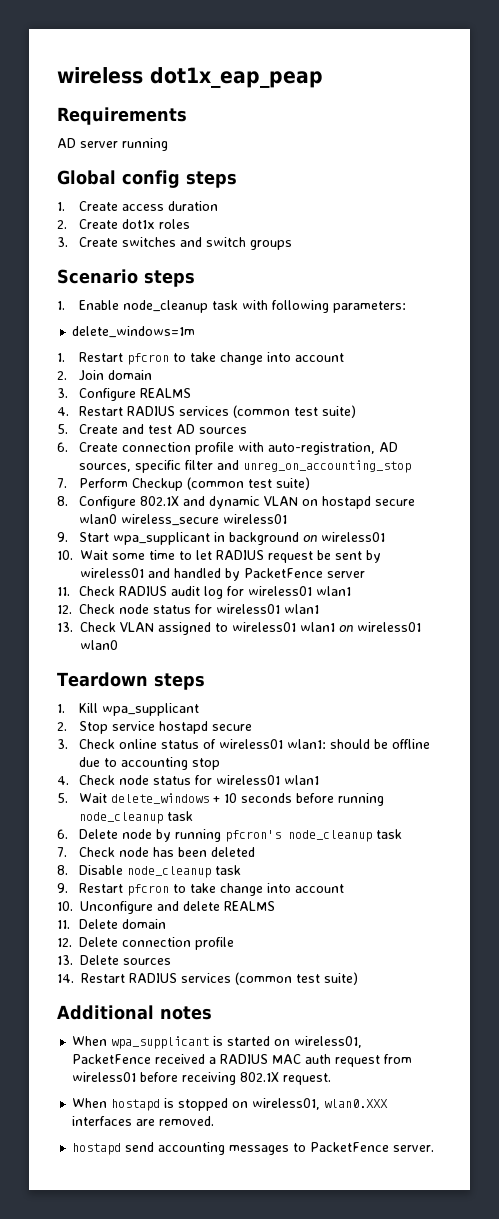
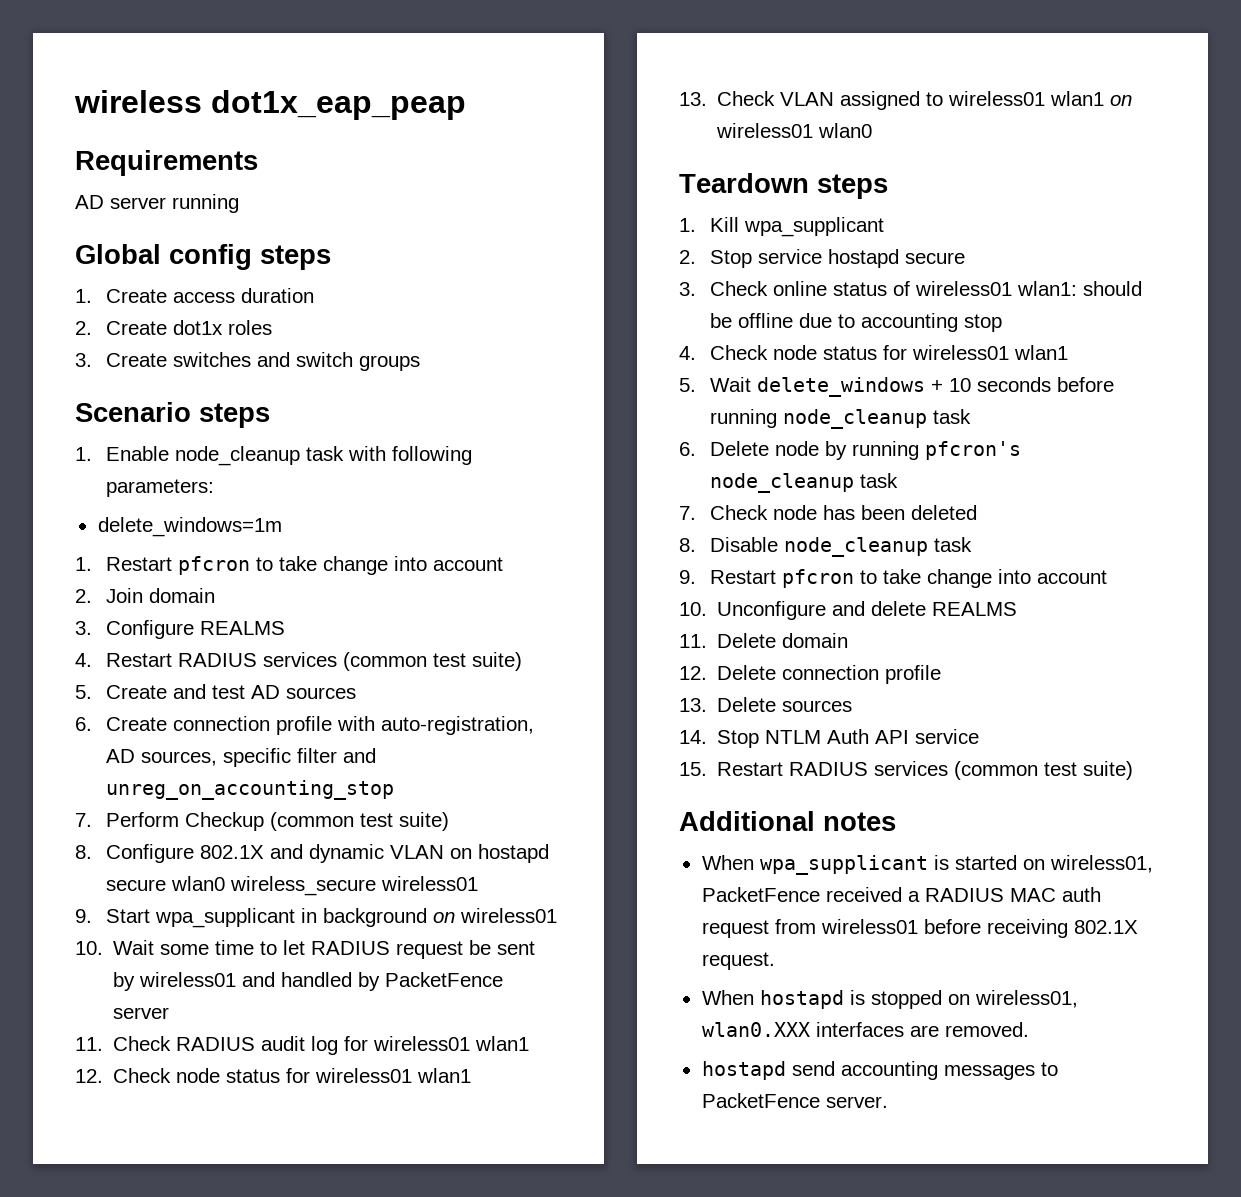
(74, 978) none -> [717,729,980,748] [679,762,707,776] Stop NTLM Auth API service // 15.

